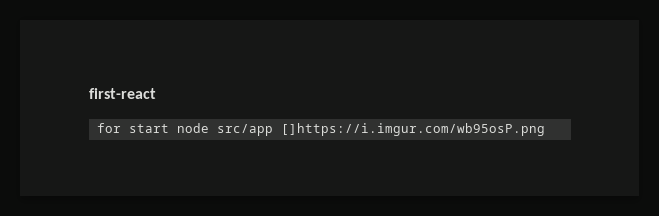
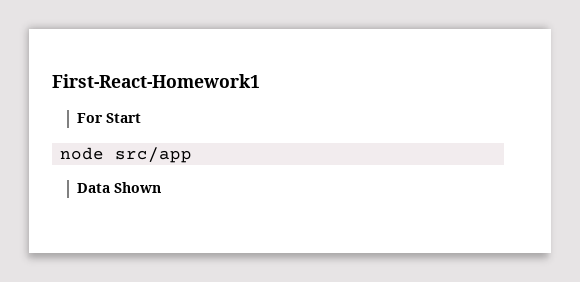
[89,88,156,99] [97,123,170,133] first-react // for start -> [52,74,260,88] [76,113,141,123] First-React-Homework1 // For Start //
[281,123,546,136] []https://i.imgur.com/wb95osP.png -> [76,182,161,193] // Data Shown

